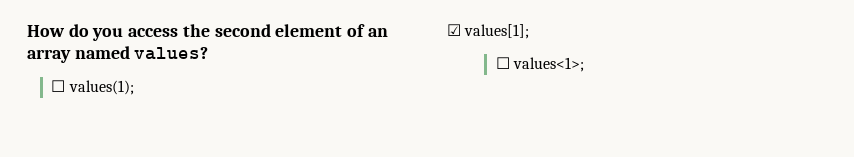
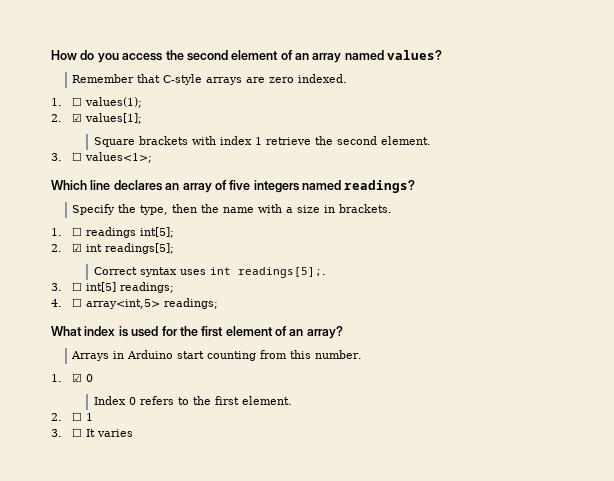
(209, 53) none -> [72,74,348,85] [51,98,62,106] Remember that C-style arrays are zero indexed. // 1.
(134, 87) none -> [51,114,62,122] 2.
[495,57,584,72] ☐ values<1>; -> [93,136,431,147] [51,152,153,163] [51,180,416,193] [72,204,393,215] [51,227,175,238] [51,243,175,254] [93,267,326,278] [51,282,175,293] [51,298,219,309] [51,326,343,339] [71,350,363,361] [51,373,94,382] [93,396,292,405] [51,412,94,421] [51,428,134,437] Square brackets with index 1 retrieve the second element. // 3. ☐ values<1>; // Which line declares an array of five integers named readings? // Specify the type, then the name with a size in brackets. // 1. ☐ readings int[5]; // 2. ☑ int readings[5]; // Correct syntax uses int readings[5];. // 3. ☐ int[5] readings; // 4. ☐ array<int,5> readings; // What index is used for the first element of an array? // Arrays in Arduino start counting from this number. // 1. ☑ 0 // Index 0 refers to the first element. // 2. ☐ 1 // 3. ☐ It varies

